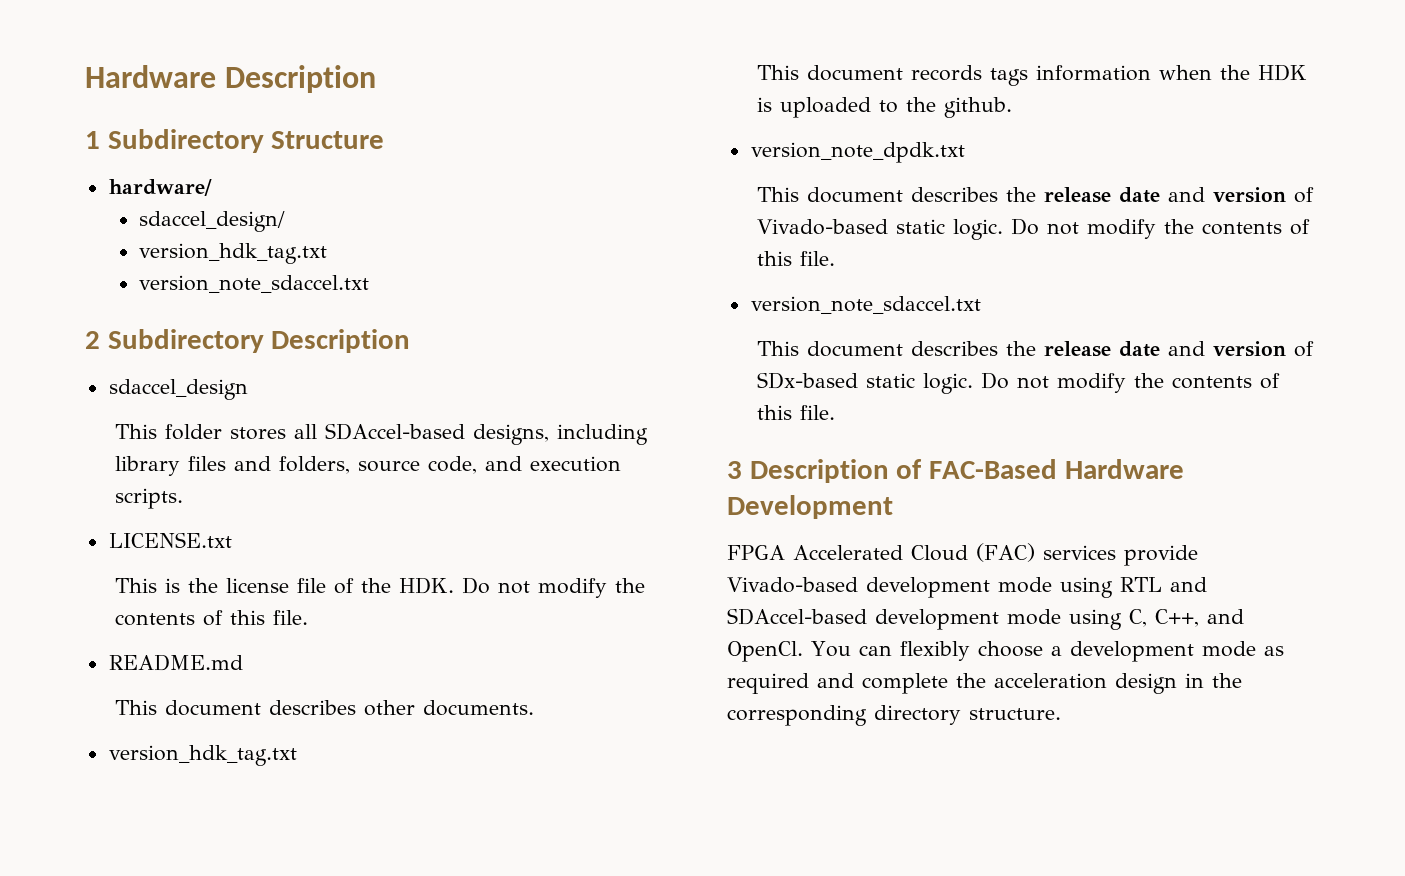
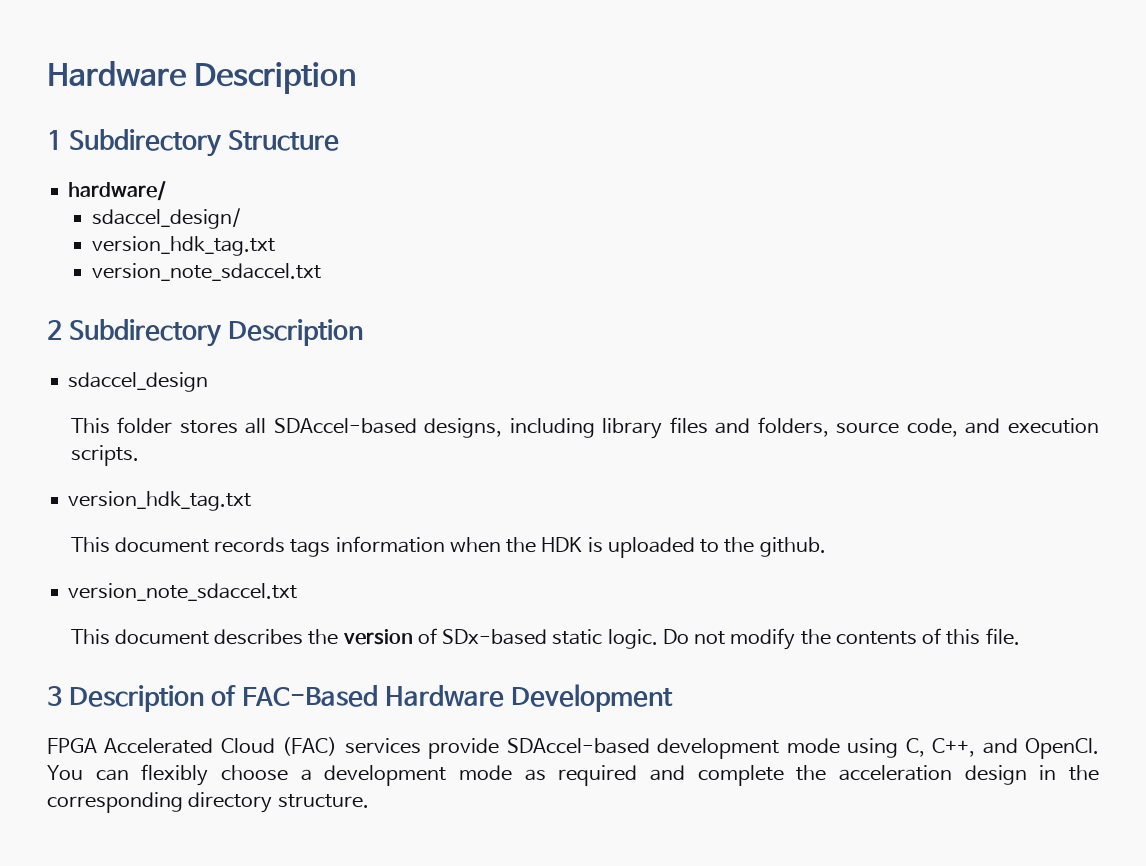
[108,532,232,548] [115,577,646,598] [115,610,309,626] [108,654,243,671] [115,700,535,716] // LICENSE.txt // This is the license file of the HDK. Do not modify the contents of this file. // README.md // This document describes other documents. -> (139, 455) none
[750,142,965,163] [757,187,1315,203] [757,218,1311,240] [757,251,836,266] // version_note_dpdk.txt // This document describes the release date and version of Vivado-based static logic. Do not modify the contents of this file. -> (826, 547) none
[1044,341,1206,357] release date and -> (339, 637) none
[727,577,1207,598] Vivado-based development mode using RTL and -> (500, 748) none

